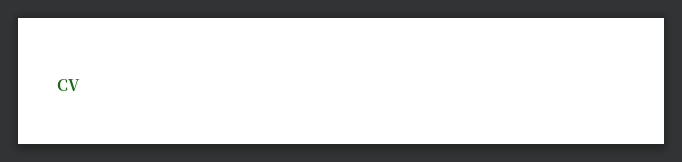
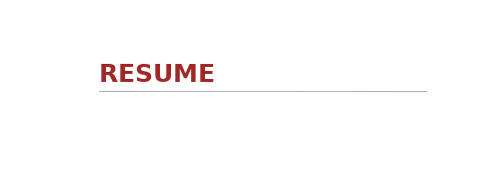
[57,79,80,91] CV -> [99,63,216,82] RESUME

